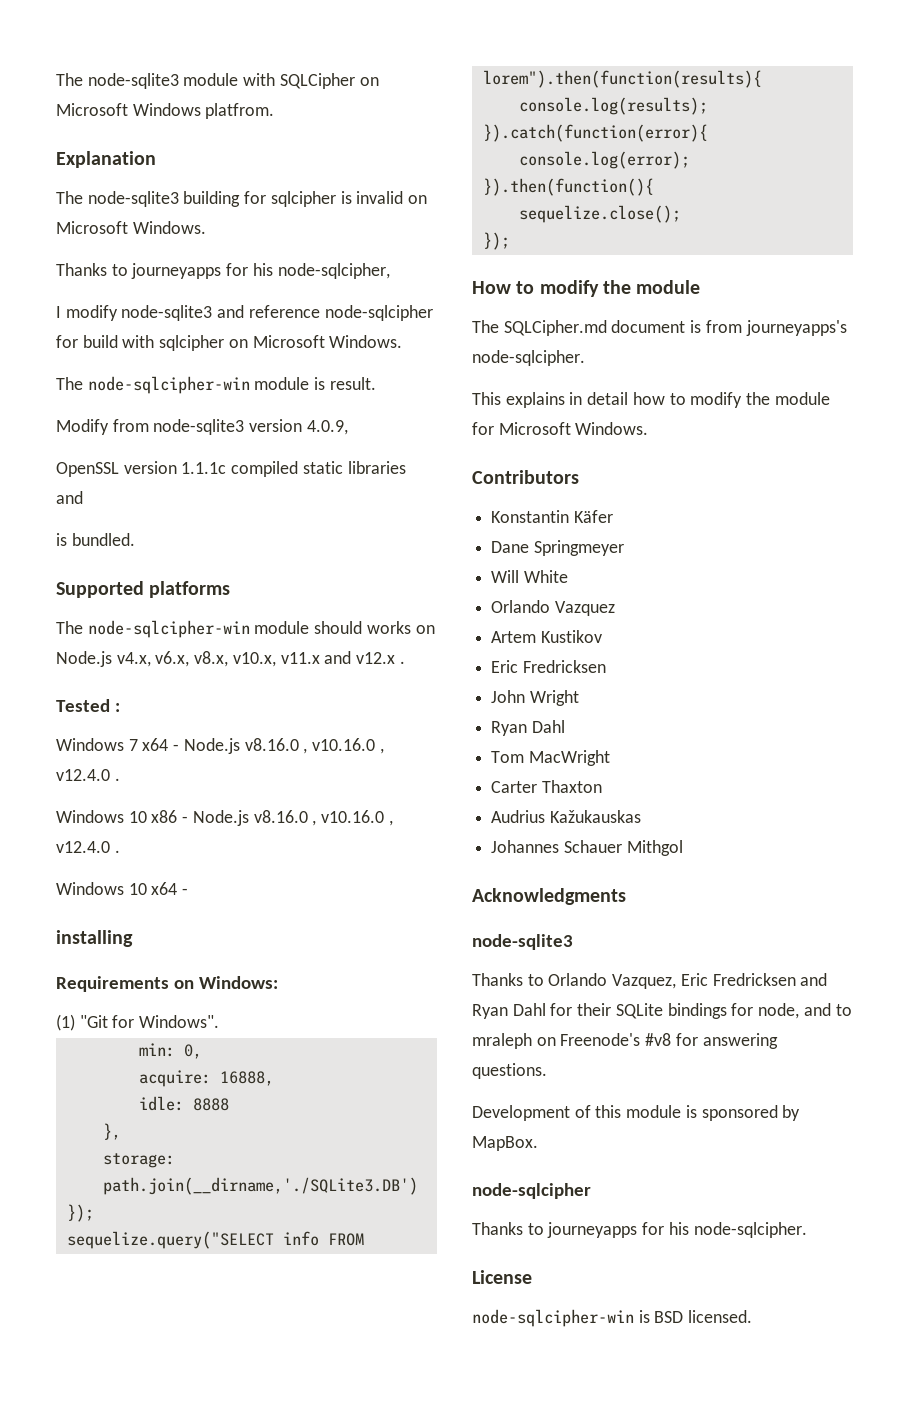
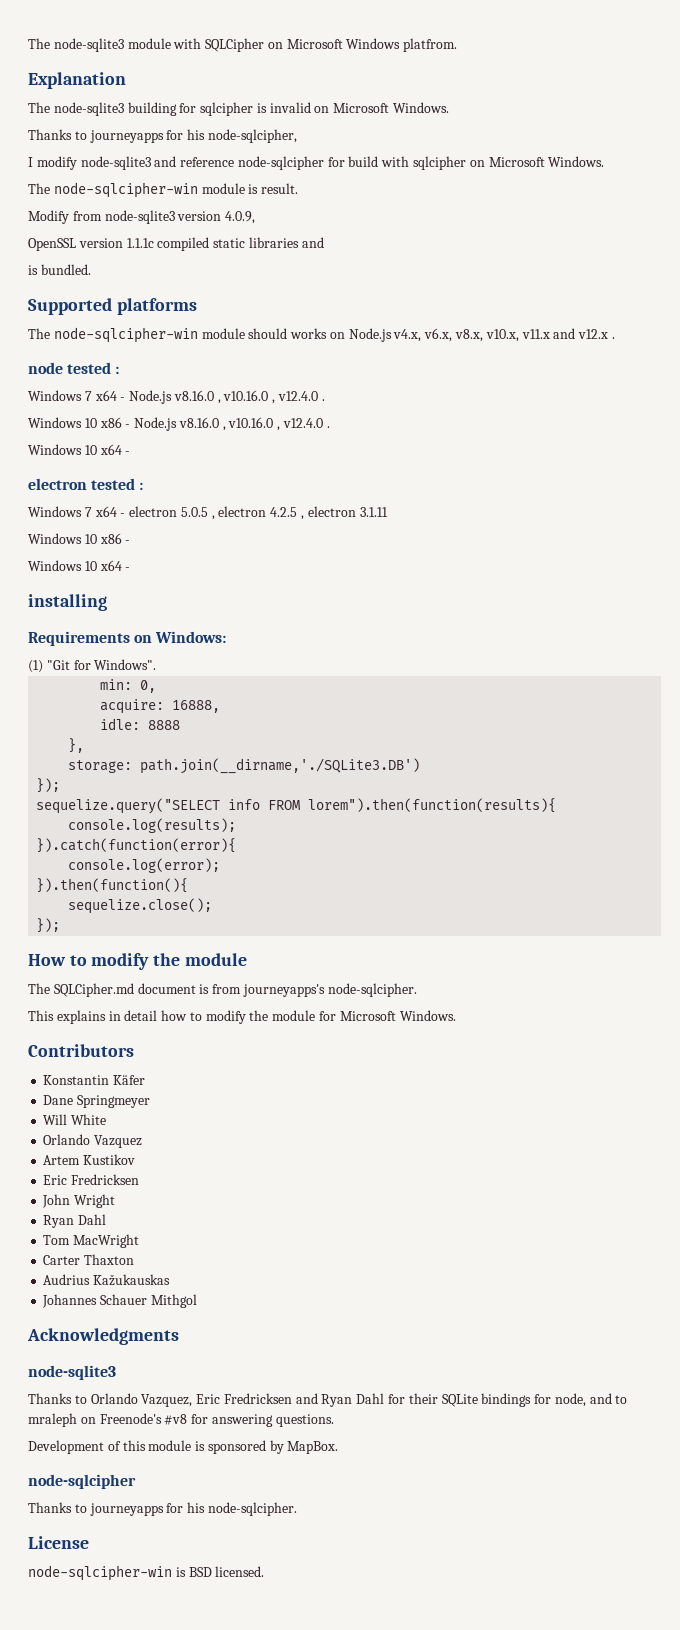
[56,699,110,712] Tested -> [28,362,112,374] node tested
(189, 891) none -> [28,478,144,490] [28,506,388,520] [28,533,131,544] [28,560,131,571] // electron tested : // Windows 7 x64 - electron 5.0.5 , electron 4.2.5 , electron 3.1.11 // Windows 10 x86 - // Windows 10 x64 -

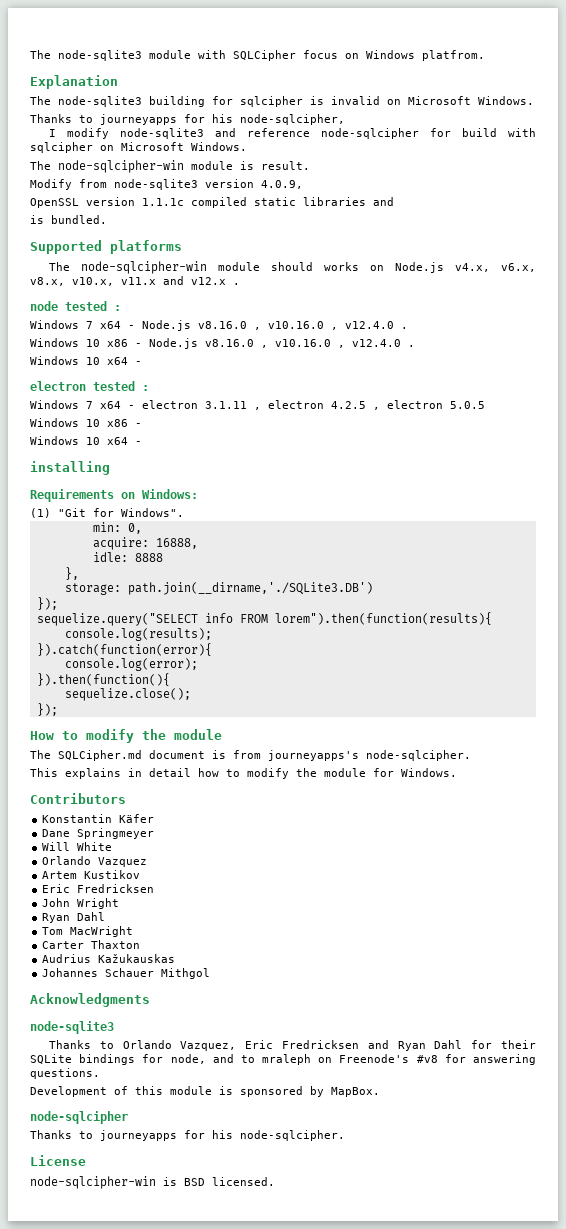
[267,39,343,49] on Microsoft -> [303,50,359,59] focus on
[180,507,208,517] 5.0.5 -> [205,401,247,409] 3.1.11
[359,507,388,517] 3.1.11 -> [450,401,485,409] 5.0.5
[339,1011,396,1021] Microsoft -> (394, 772) none

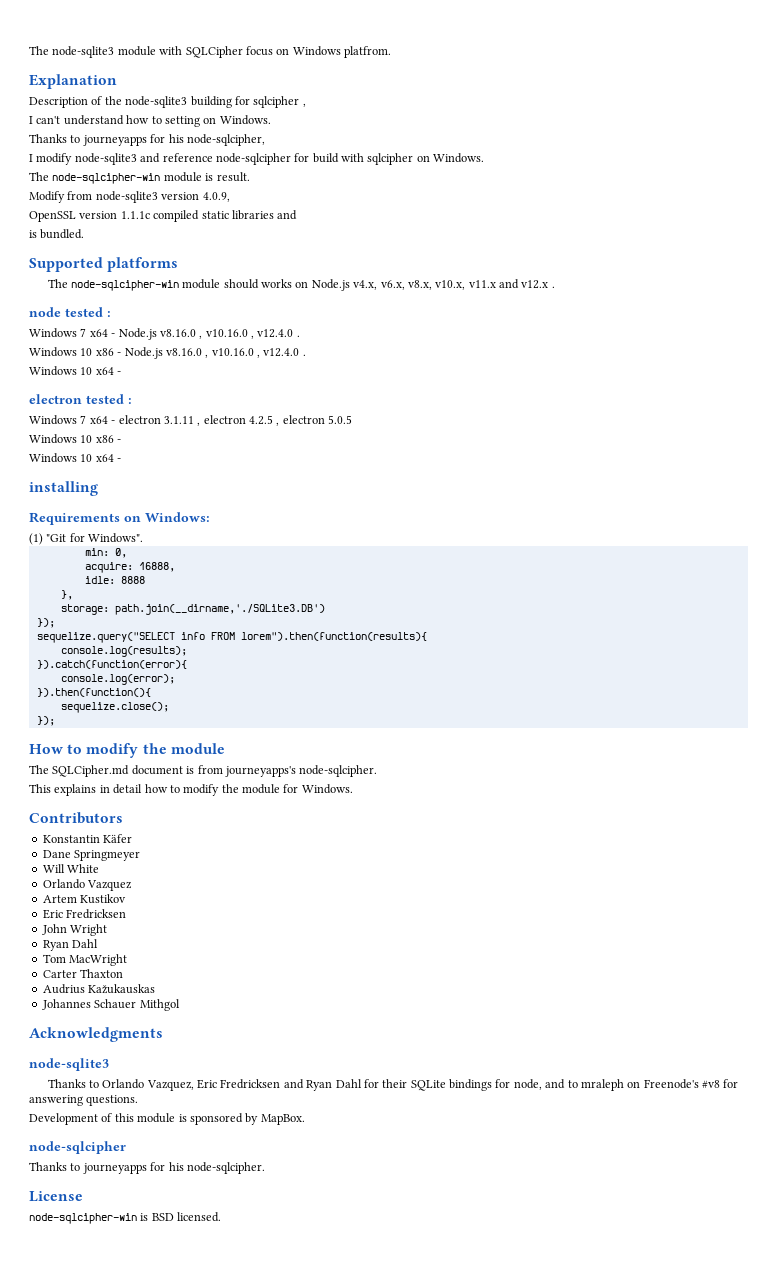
[30,96,51,105] The -> [29,96,122,108] Description of the
[310,96,471,105] is invalid on Microsoft -> [302,103,306,107] [29,115,217,127] , // I can't understand how to setting on
[121,142,184,151] Microsoft -> (430, 158) none

